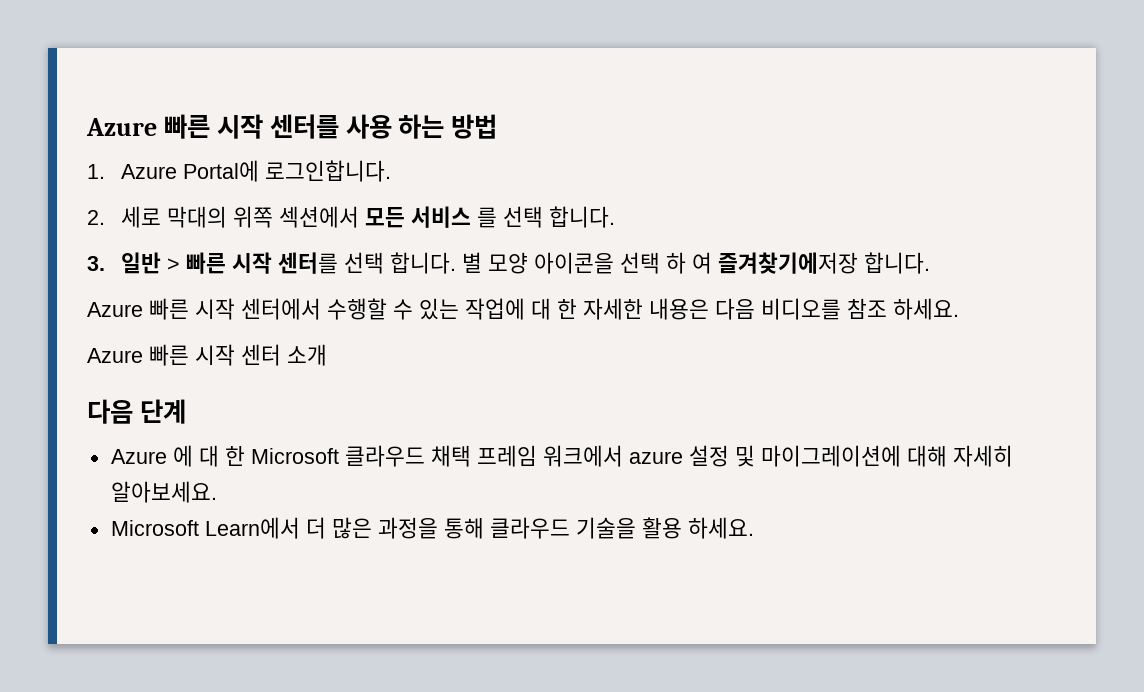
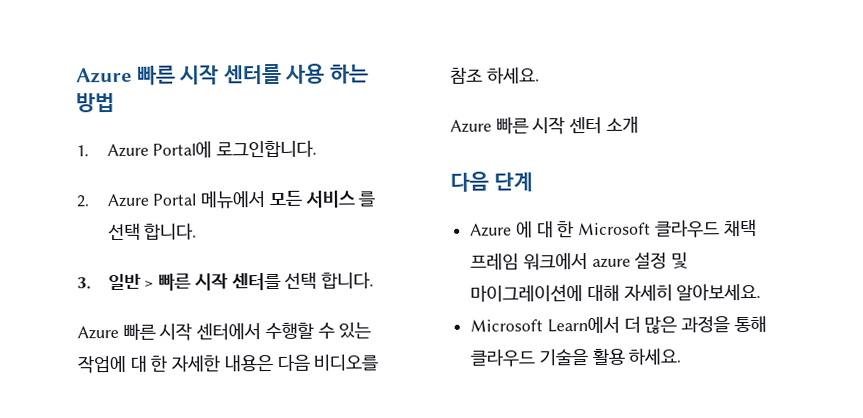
[120,206,359,228] 세로 막대의 위쪽 섹션에서 -> [106,191,266,209] Azure Portal 메뉴에서
[461,252,930,274] 별 모양 아이콘을 선택 하 여 즐겨찾기에저장 합니다. -> (375, 280) none

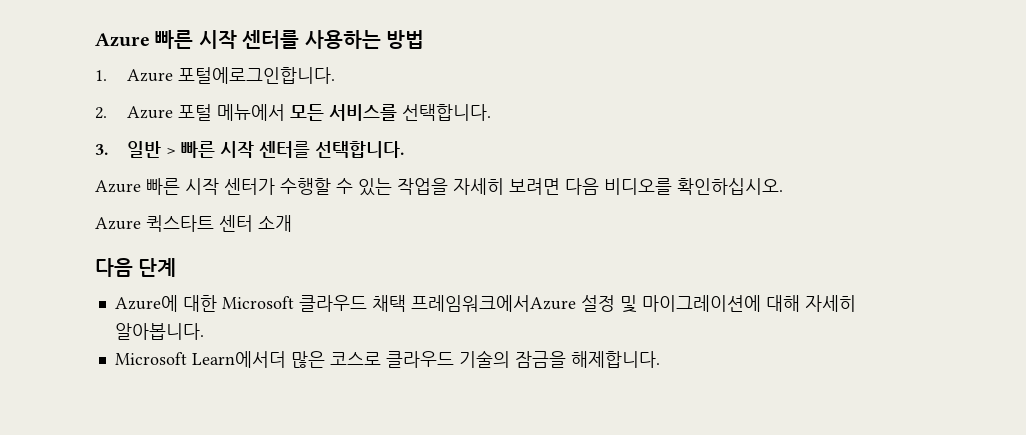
[285,63,369,84] 사용 하는 -> [304,30,381,49] 사용하는
[152,140,318,158] Portal에 로그인합니다. -> [178,67,336,84] 포털에로그인합니다.
[152,193,197,206] Portal -> [178,104,213,121] 포털
[304,190,376,208] [107,222,198,242] 서비스 를 선택 합니다. -> [329,104,492,121] 서비스를 선택합니다.
[284,271,375,290] [77,322,262,341] 선택 합니다. // Azure 빠른 시작 센터에서 -> [315,141,405,158] [95,178,275,195] 선택합니다. // Azure 빠른 시작 센터가
[77,354,380,374] [450,67,540,84] [450,116,566,135] 작업에 대 한 자세한 내용은 다음 비디오를 참조 하세요. // Azure 빠른 시작 -> [397,178,783,195] [95,215,214,232] 작업을 자세히 보려면 다음 비디오를 확인하십시오. // Azure 퀵스타트
[470,218,757,238] [470,253,631,271] Azure 에 대 한 Microsoft 클라우드 채택 프레임 워크에서 azure -> [114,295,576,312] Azure에 대한 Microsoft 클라우드 채택 프레임워크에서Azure
[676,283,762,301] [470,315,767,334] [470,348,682,367] 알아보세요. // Microsoft Learn에서 더 많은 과정을 통해 클라우드 기술을 활용 하세요. -> [114,323,204,340] [114,350,660,368] 알아봅니다. // Microsoft Learn에서더 많은 코스로 클라우드 기술의 잠금을 해제합니다.

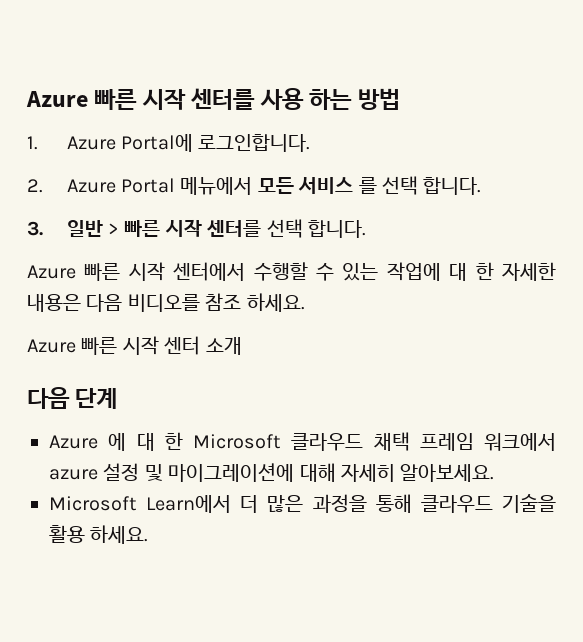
[304,30,381,49] 사용하는 -> [259,88,353,110] 사용 하는
[178,67,336,84] 포털에로그인합니다. -> [121,134,311,152] Portal에 로그인합니다.
[178,104,213,121] 포털 -> [121,178,176,193] Portal
[329,104,492,121] 서비스를 선택합니다. -> [298,176,482,195] 서비스 를 선택 합니다.
[315,141,405,158] [95,178,275,195] 선택합니다. // Azure 빠른 시작 센터가 -> [266,219,367,238] [27,262,246,281] 선택 합니다. // Azure 빠른 시작 센터에서
[397,178,783,195] [95,215,214,232] 작업을 자세히 보려면 다음 비디오를 확인하십시오. // Azure 퀵스타트 -> [386,262,556,281] [27,293,305,312] [27,336,159,355] 작업에 대 한 자세한 내용은 다음 비디오를 참조 하세요. // Azure 빠른 시작
[114,295,576,312] Azure에 대한 Microsoft 클라우드 채택 프레임워크에서Azure -> [49,432,556,451] [49,469,98,480] Azure 에 대 한 Microsoft 클라우드 채택 프레임 워크에서 azure
[114,323,204,340] [114,350,660,368] 알아봅니다. // Microsoft Learn에서더 많은 코스로 클라우드 기술의 잠금을 해제합니다. -> [400,464,495,482] [49,494,557,513] [49,525,149,544] 알아보세요. // Microsoft Learn에서 더 많은 과정을 통해 클라우드 기술을 활용 하세요.

